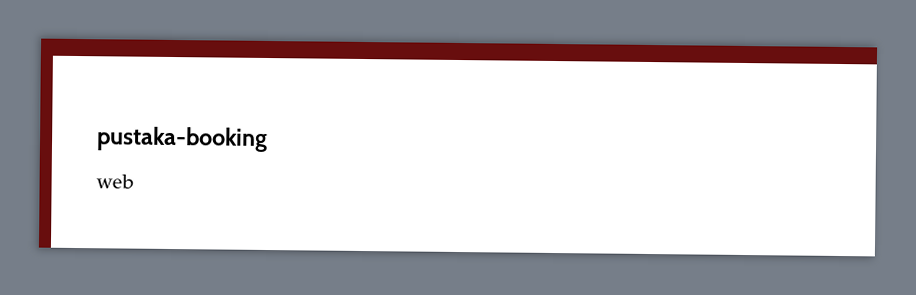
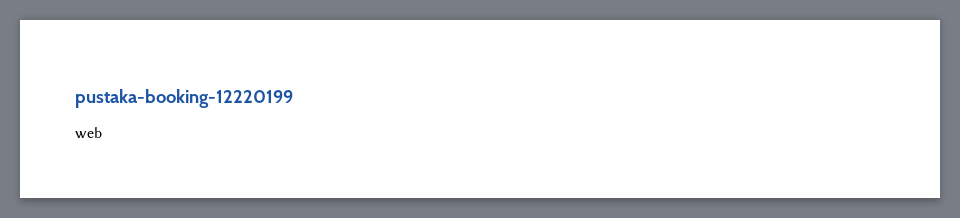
[96,126,268,152] pustaka-booking -> [75,89,293,108] pustaka-booking-12220199

